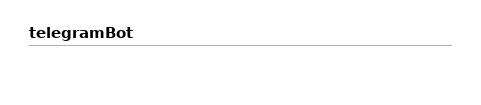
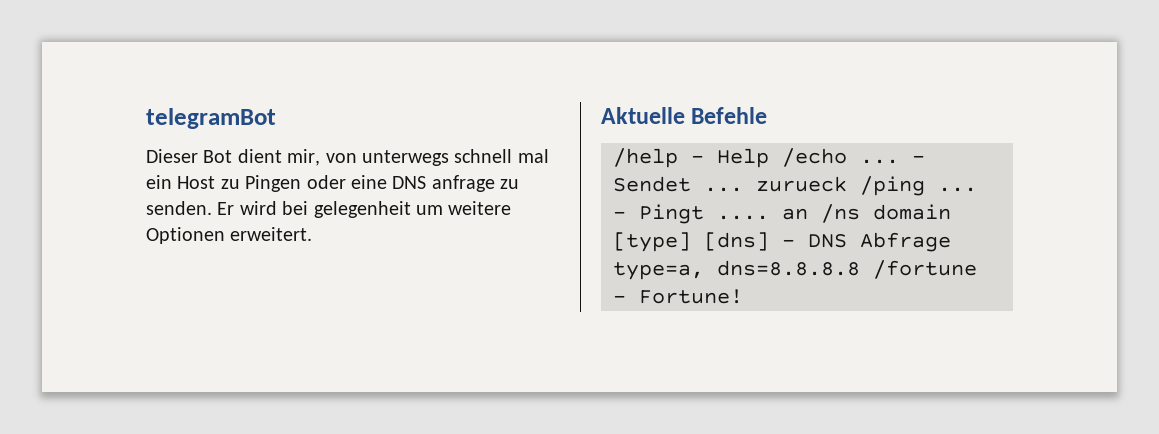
(133, 34) none -> [146,149,549,166] [146,175,520,192] [146,201,512,218] [146,227,313,244] [601,107,768,124] [613,148,925,168] [613,176,977,196] [613,204,951,224] [613,232,951,252] [613,260,977,280] [613,289,743,304] // Dieser Bot dient mir, von unterwegs schnell mal ein Host zu Pingen oder eine DNS anfrage zu senden. Er wird bei gelegenheit um weitere Optionen erweitert. // Aktuelle Befehle // /help - Help /echo ... - Sendet ... zurueck /ping ... - Pingt .... an /ns domain [type] [dns] - DNS Abfrage type=a, dns=8.8.8.8 /fortune - Fortune!

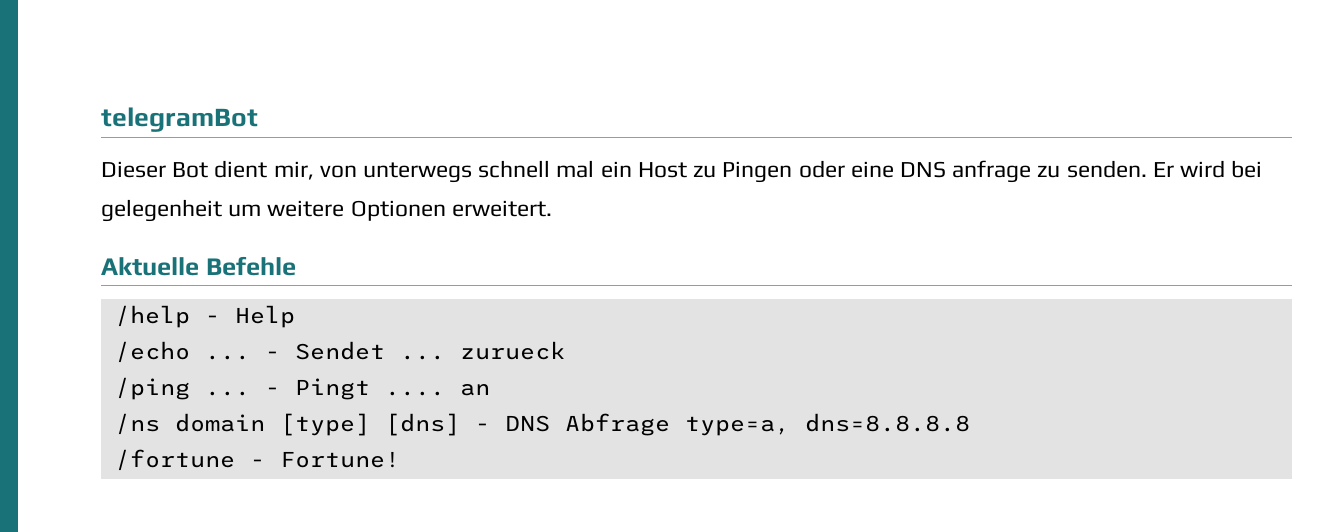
(769, 158) none -> (295, 316) //
(847, 184) none -> (565, 350) //
(808, 214) none -> (490, 389) //
(860, 268) none -> (970, 422) //

